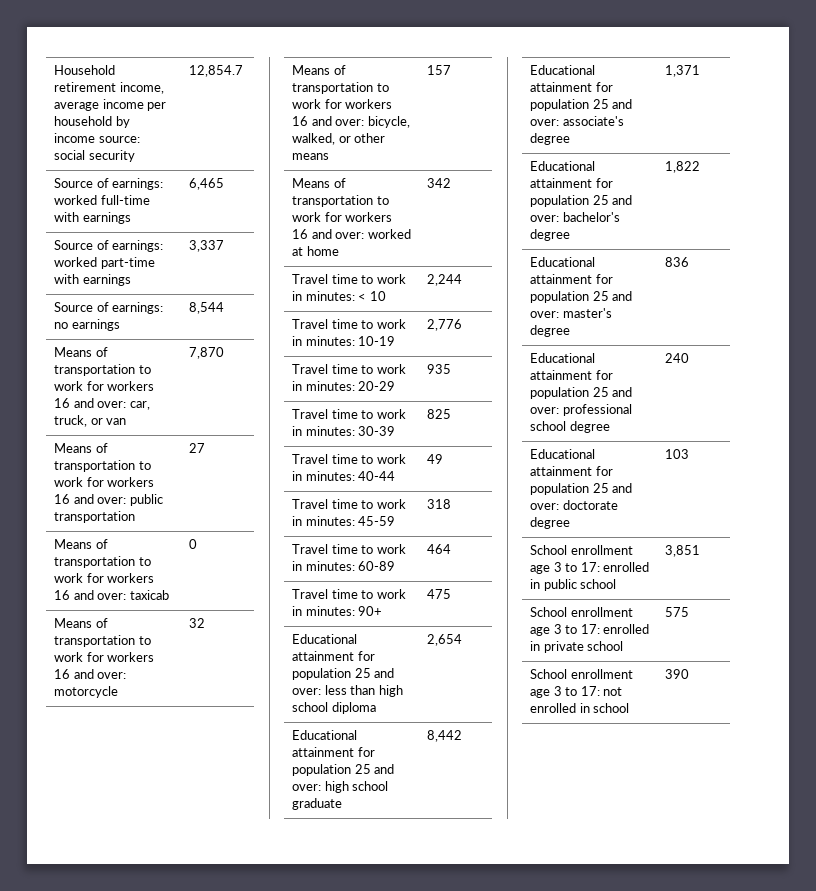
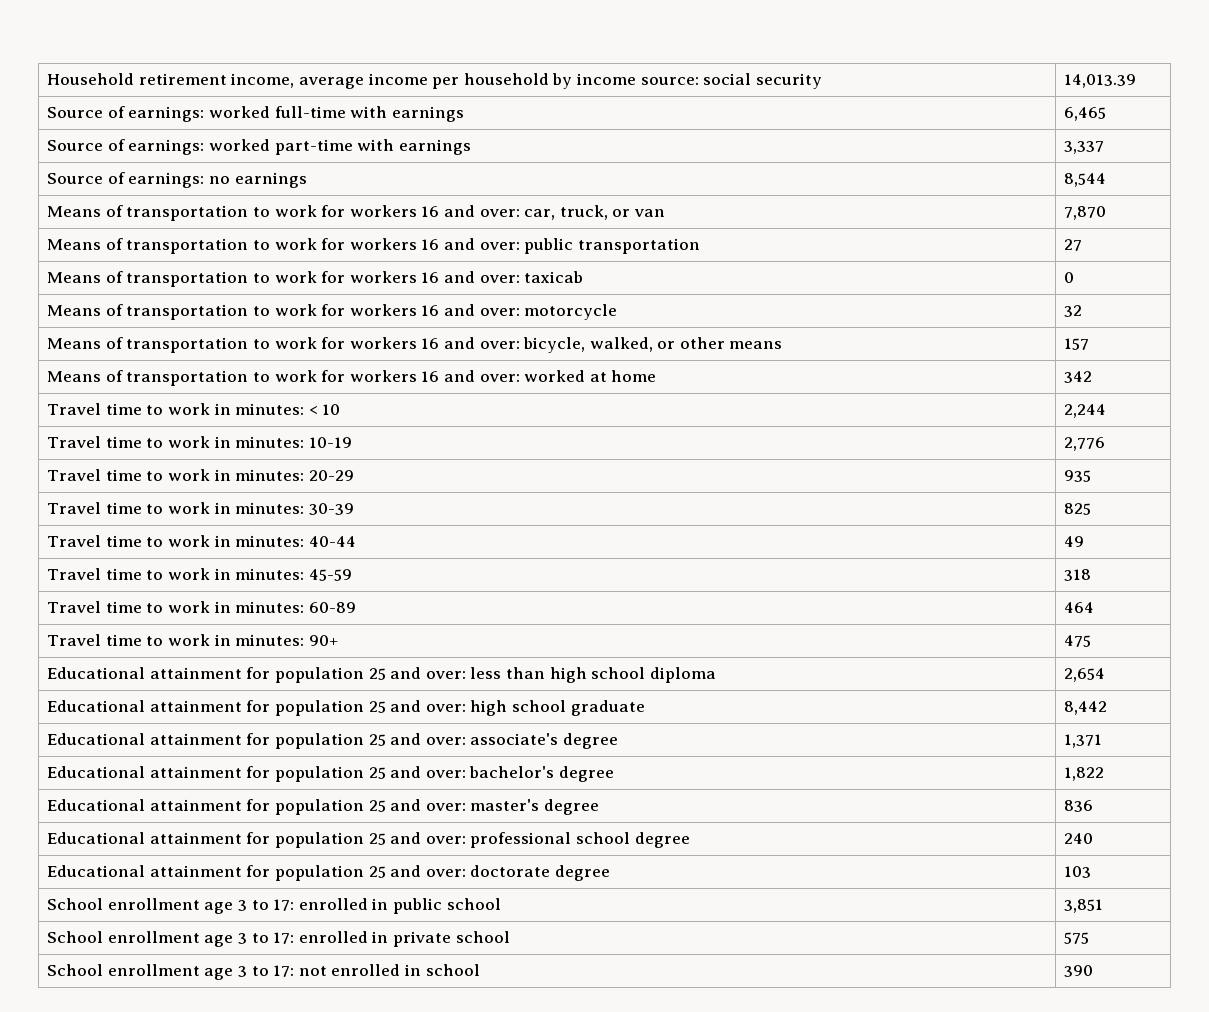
[189,65,244,77] 12,854.7 -> [1064,74,1137,88] 14,013.39

